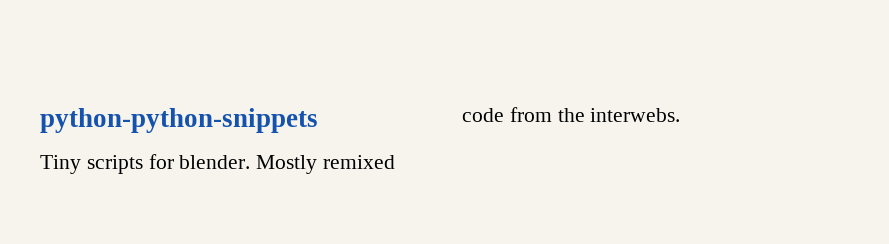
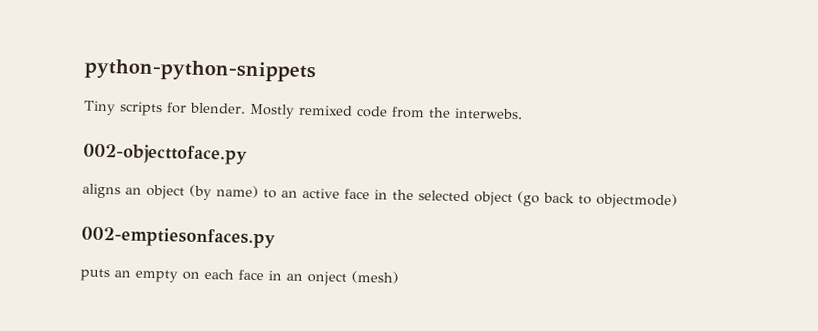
(681, 115) none -> [83,143,248,165] [82,183,678,210] [81,226,276,249] [80,268,399,286] // 002-objecttoface.py // aligns an object (by name) to an active face in the selected object (go back to objectmode) // 002-emptiesonfaces.py // puts an empty on each face in an onject (mesh)

